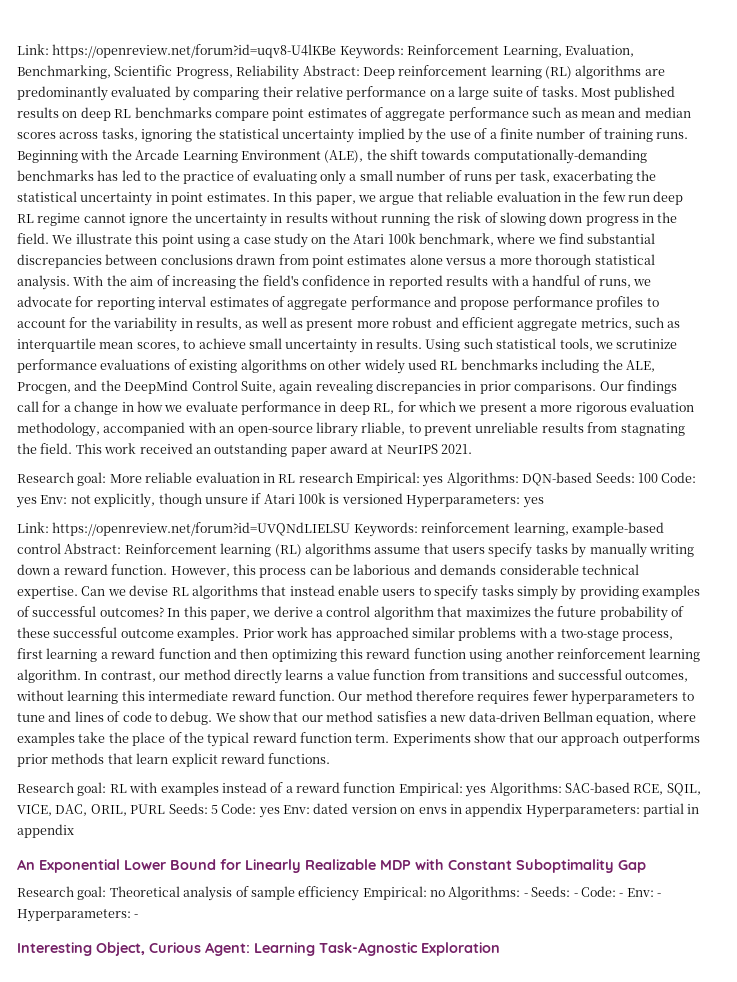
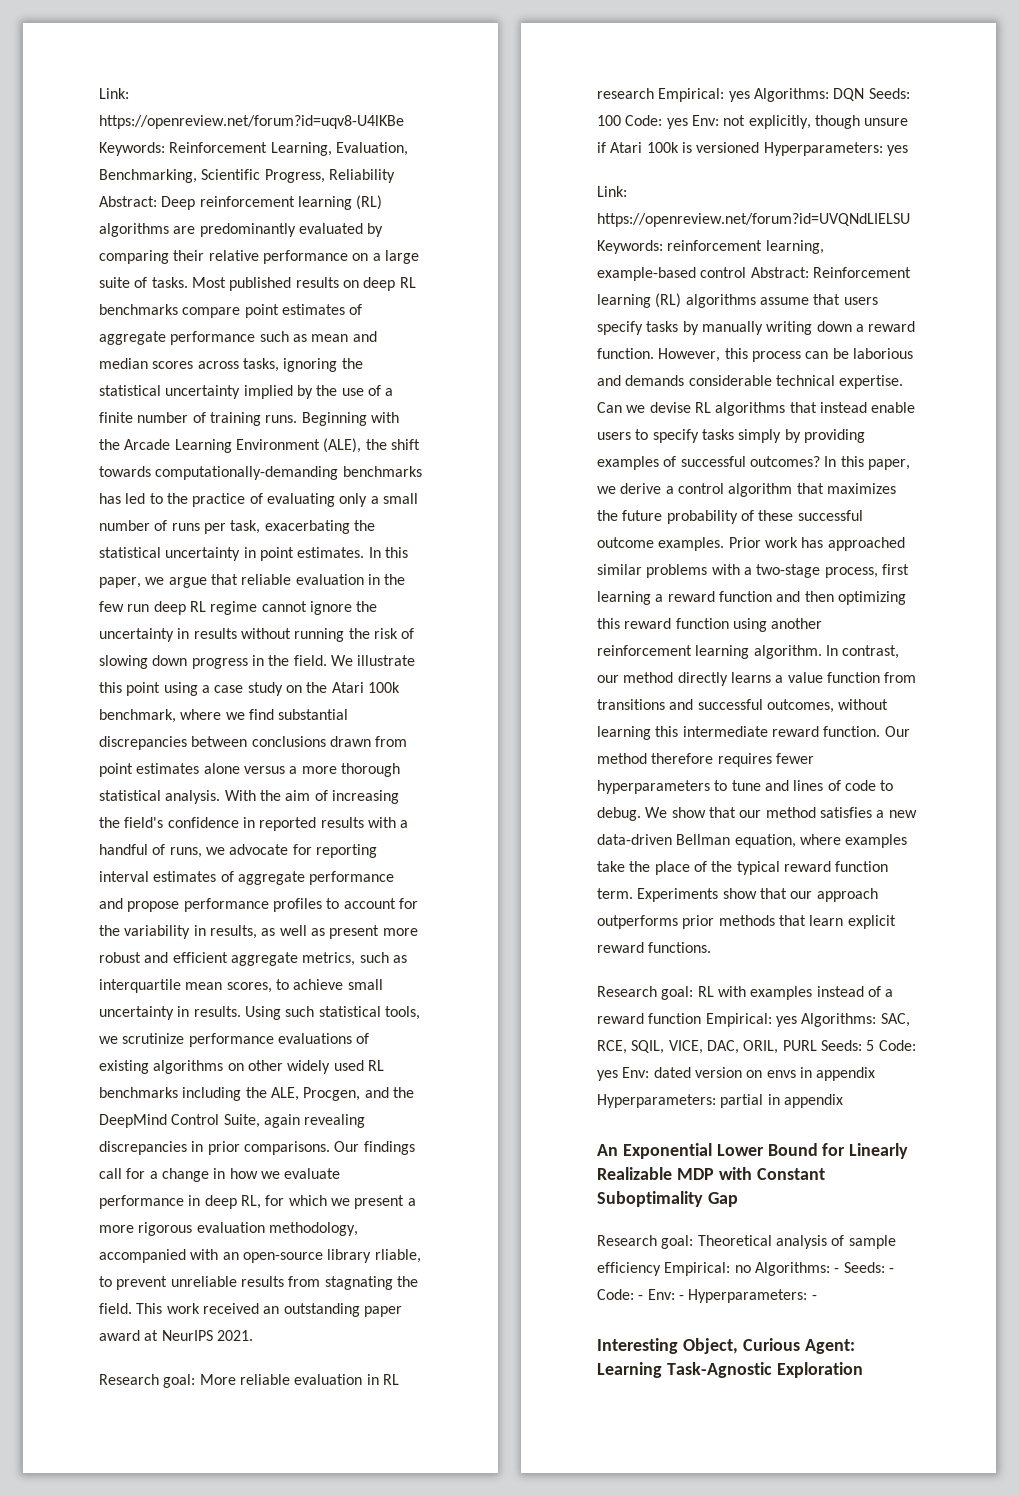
[522,472,593,486] DQN-based -> [833,88,865,101] DQN
[564,782,630,793] SAC-based -> [880,1013,910,1027] SAC,

